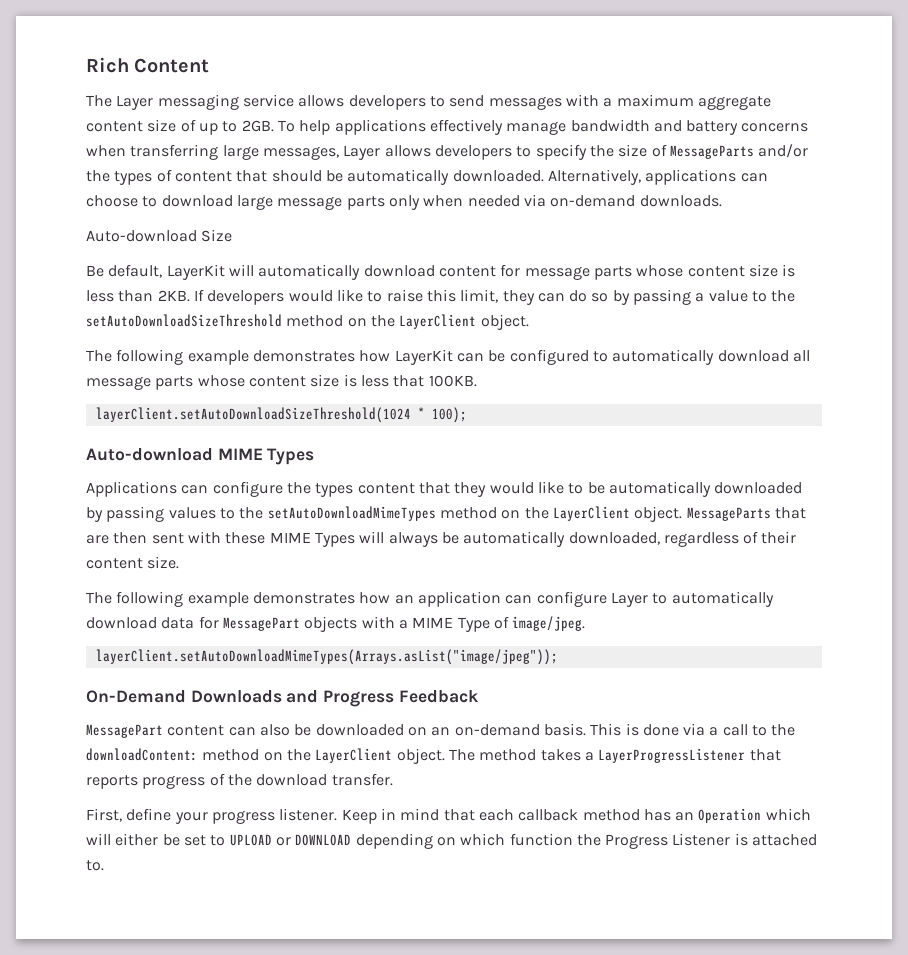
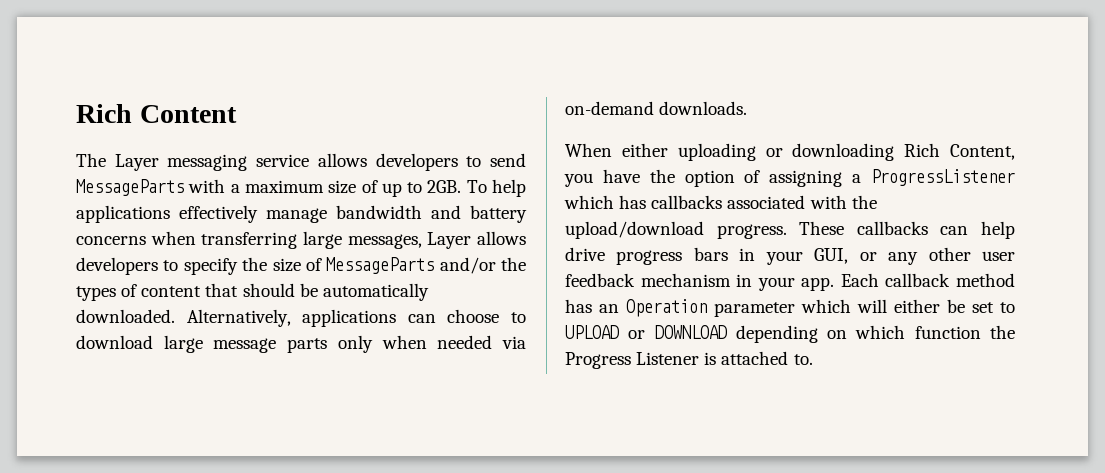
[488,96,562,110] messages -> [76,179,184,196] MessageParts
[697,96,771,110] [86,121,143,132] aggregate content -> (324, 186) none
[86,229,233,242] [86,264,796,280] [86,289,796,305] [86,314,529,330] [86,349,810,365] [86,374,477,390] [95,407,467,423] [86,448,315,465] [86,481,803,497] [86,506,806,522] [86,531,797,547] [86,556,180,569] [86,591,774,607] [86,616,586,632] [95,649,558,665] [86,690,479,707] [86,723,796,738] [86,748,781,764] [86,773,393,789] [86,808,514,824] Auto-download Size // Be default, LayerKit will automatically download content for message parts whose content size is less than 2KB. If developers would like to raise this limit, they can do so by passing a value to the setAutoDownloadSizeThreshold method on the LayerClient object. // The following example demonstrates how LayerKit can be configured to automatically download all message parts whose content size is less that 100KB. // layerClient.setAutoDownloadSizeThreshold(1024 * 100); // Auto-download MIME Types // Applications can configure the types content that they would like to be automatically downloaded by passing values to the setAutoDownloadMimeTypes method on the LayerClient object. MessageParts that are then sent with these MIME Types will always be automatically downloaded, regardless of their content size. // The following example demonstrates how an application can configure Layer to automatically download data for MessagePart objects with a MIME Type of image/jpeg. // layerClient.setAutoDownloadMimeTypes(Arrays.asList("image/jpeg")); // On-Demand Downloads and Progress Feedback // MessagePart content can also be downloaded on an on-demand basis. This is done via a call to the downloadContent: method on the LayerClient object. The method takes a LayerProgressListener that reports progress of the download transfer. // First, define your progress listener. Keep in mind that each -> [565,143,1015,161] [564,169,1015,187] [564,195,877,209] [565,221,1015,239] [565,247,1015,265] [565,273,879,291] When either uploading or downloading Rich Content, you have the option of assigning a ProgressListener which has callbacks associated with the upload/download progress. These callbacks can help drive progress bars in your GUI, or any other user feedback mechanism in your app. Each
(762, 815) none -> [714,302,795,317] parameter

